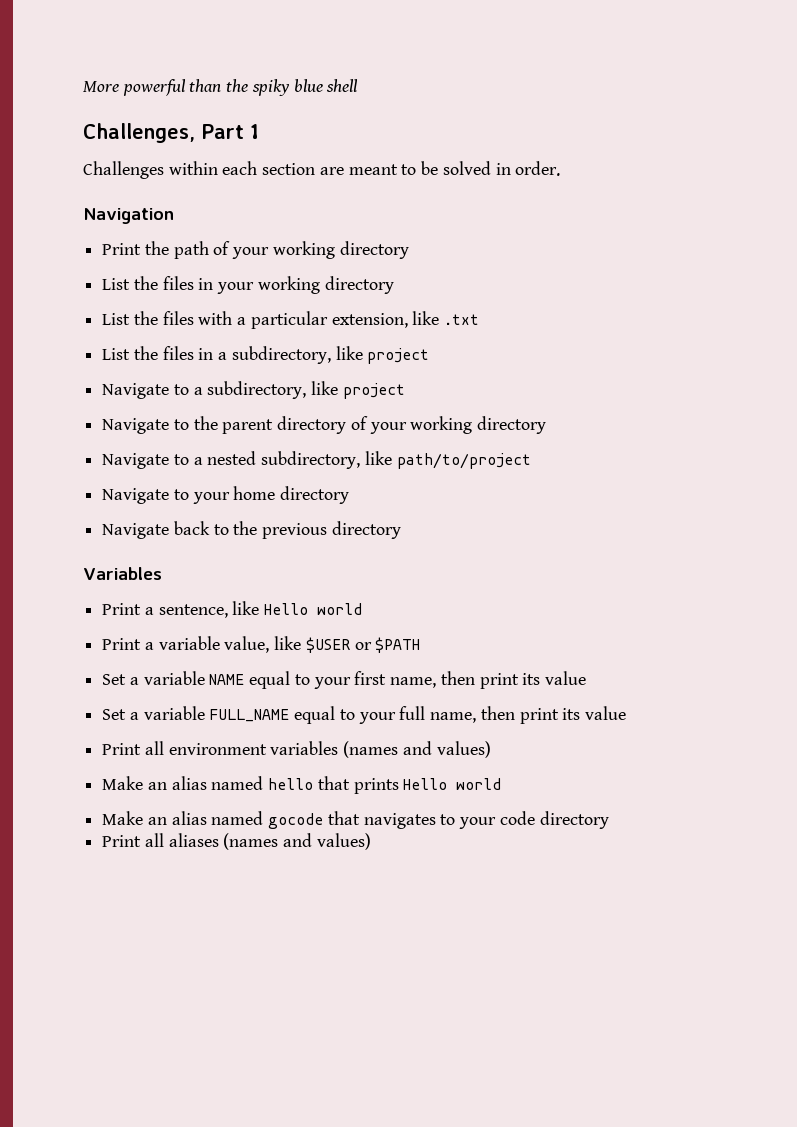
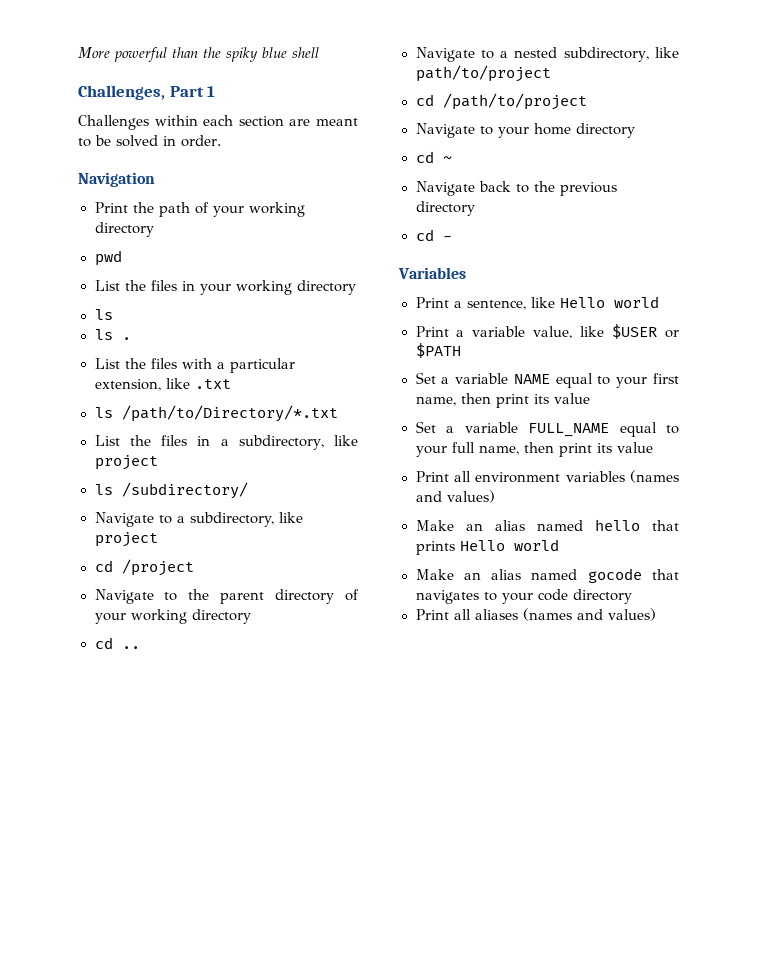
(409, 250) none -> [94,250,122,266] // pwd
(394, 285) none -> [94,309,113,320] [94,329,131,340] // ls // ls .
(480, 319) none -> [94,405,338,422] // ls /path/to/Directory/*.txt
(430, 356) none -> [94,482,248,499] // ls /subdirectory/
(405, 391) none -> [94,559,194,576] // cd /project
(547, 425) none -> [94,637,140,649] // cd ..
(531, 461) none -> [415,93,587,110] // cd /path/to/project
(350, 495) none -> [415,151,452,163] // cd ~
(401, 530) none -> [415,229,452,241] // cd -

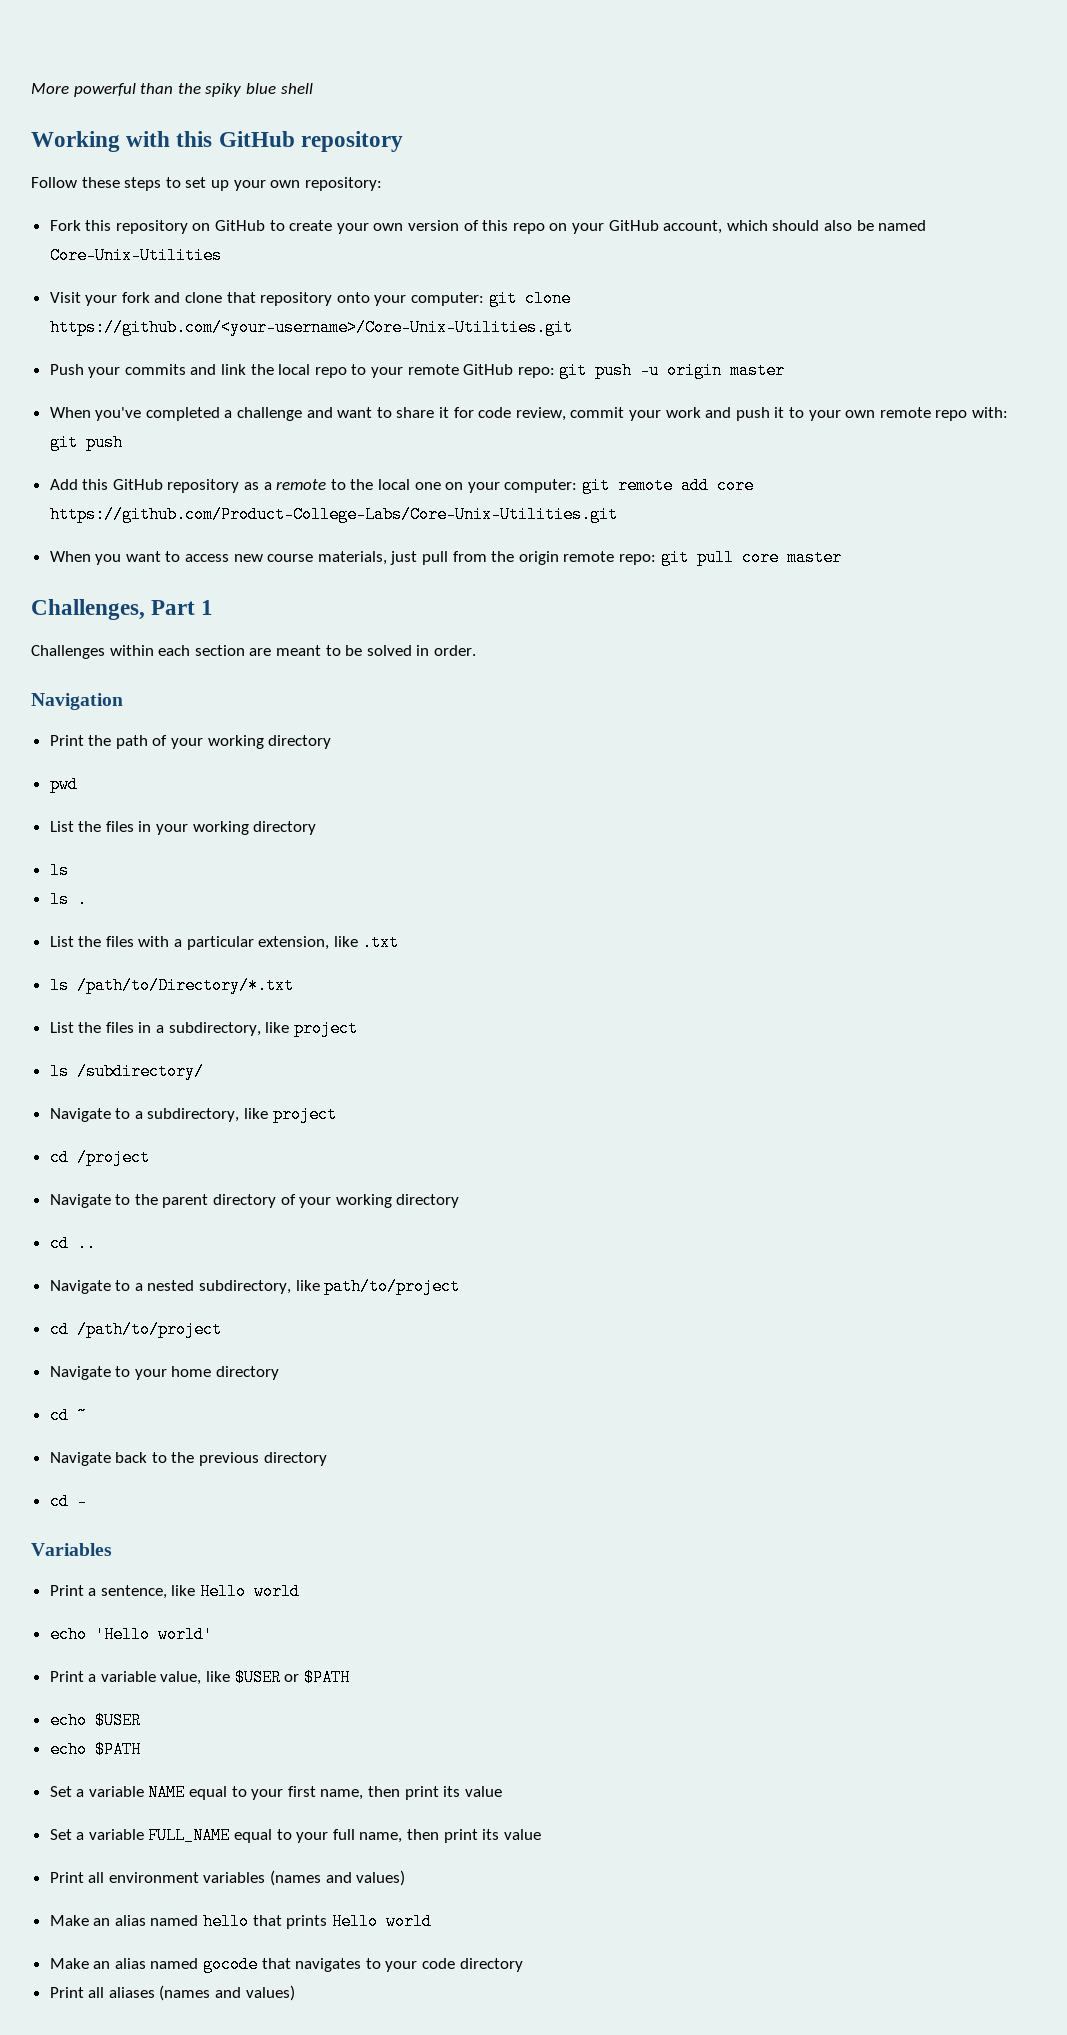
(319, 52) none -> [31,131,403,152] [31,177,382,191] [49,220,927,234] [49,247,222,264] [49,290,571,307] [49,319,573,336] [49,362,786,379] [49,407,1008,421] [49,434,123,451] [49,477,754,494] [49,506,618,523] [49,549,842,566] // Working with this GitHub repository // Follow these steps to set up your own repository: // Fork this repository on GitHub to create your own version of this repo on your GitHub account, which should also be named Core-Unix-Utilities // Visit your fork and clone that repository onto your computer: git clone https://github.com/<your-username>/Core-Unix-Utilities.git // Push your commits and link the local repo to your remote GitHub repo: git push -u origin master // When you've completed a challenge and want to share it for code review, commit your work and push it to your own remote repo with: git push // Add this GitHub repository as a remote to the local one on your computer: git remote add core https://github.com/Product-College-Labs/Core-Unix-Utilities.git // When you want to access new course materials, just pull from the origin remote repo: git pull core master
(659, 302) none -> [49,1626,213,1643] // echo 'Hello world'
(461, 350) none -> [49,1712,141,1729] [49,1741,141,1758] // echo $USER // echo $PATH

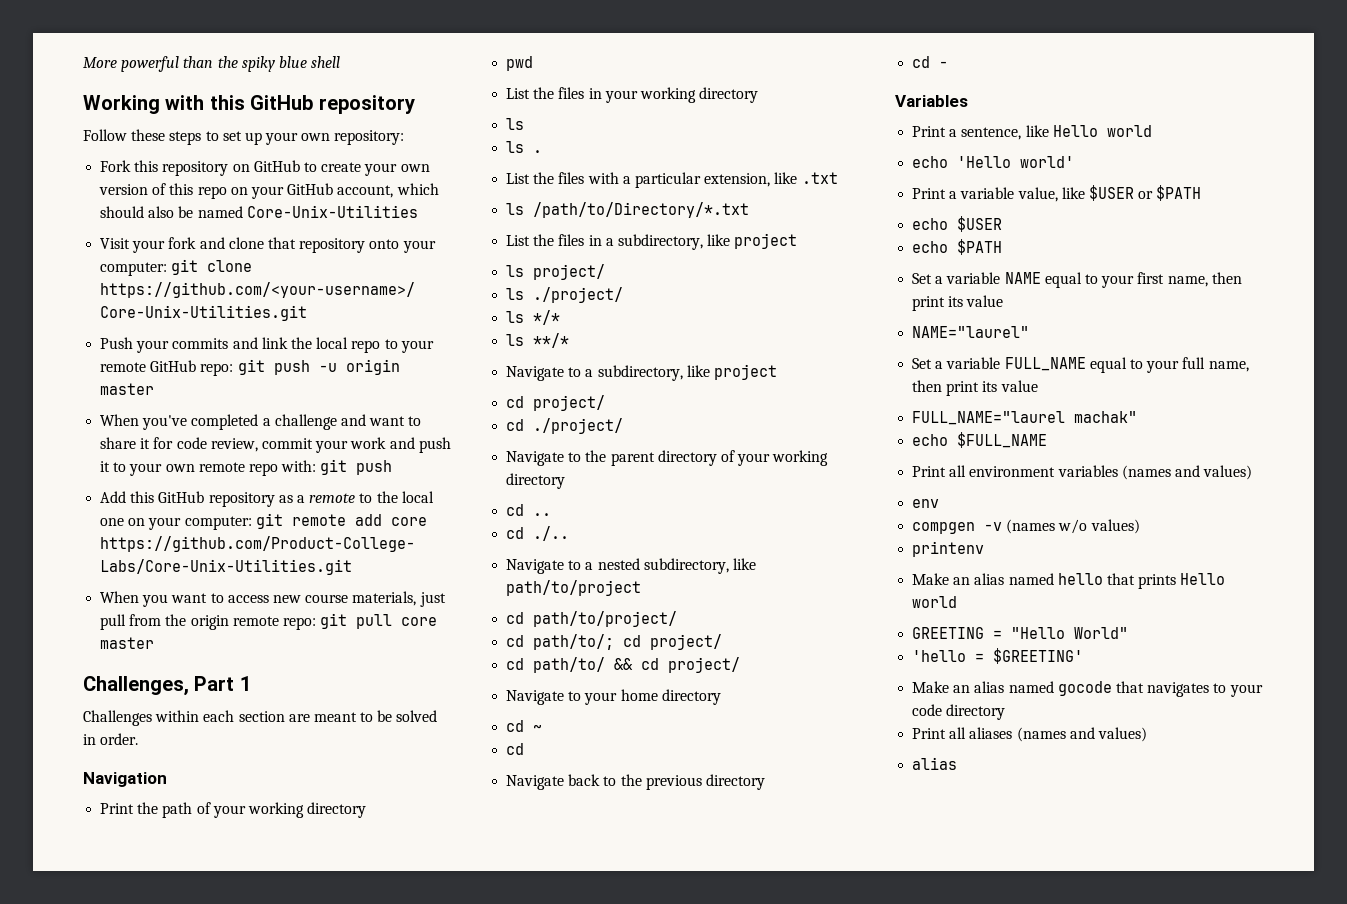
[76,1063,204,1080] /subdirectory/ -> [533,264,606,280] [506,287,624,303] [506,310,561,325] [506,333,570,348] project/ // ls ./project/ // ls */* // ls **/*
[76,1149,150,1166] /project -> [533,395,606,411] [506,418,624,434] project/ // cd ./project/
(96, 1243) none -> [506,526,570,541] // cd ./..
[76,1321,222,1338] /path/to/project -> [533,611,678,627] [506,634,723,650] [506,657,741,673] path/to/project/ // cd path/to/; cd project/ // cd path/to/ && cd project/
(87, 1415) none -> [506,743,525,755] // cd
(502, 1791) none -> [912,326,1030,338] // NAME="laurel"
(541, 1834) none -> [912,411,1138,425] [912,432,1048,448] // FULL_NAME="laurel machak" // echo $FULL_NAME
(406, 1878) none -> [912,499,940,508] [912,519,1140,534] [912,541,985,557] // env // compgen -v (names w/o values) // printenv
(432, 1921) none -> [912,627,1129,639] [912,648,1084,664] // GREETING = "Hello World" // 'hello = $GREETING'
(295, 1993) none -> [912,757,958,770] // alias

